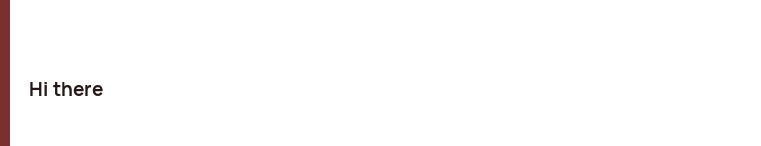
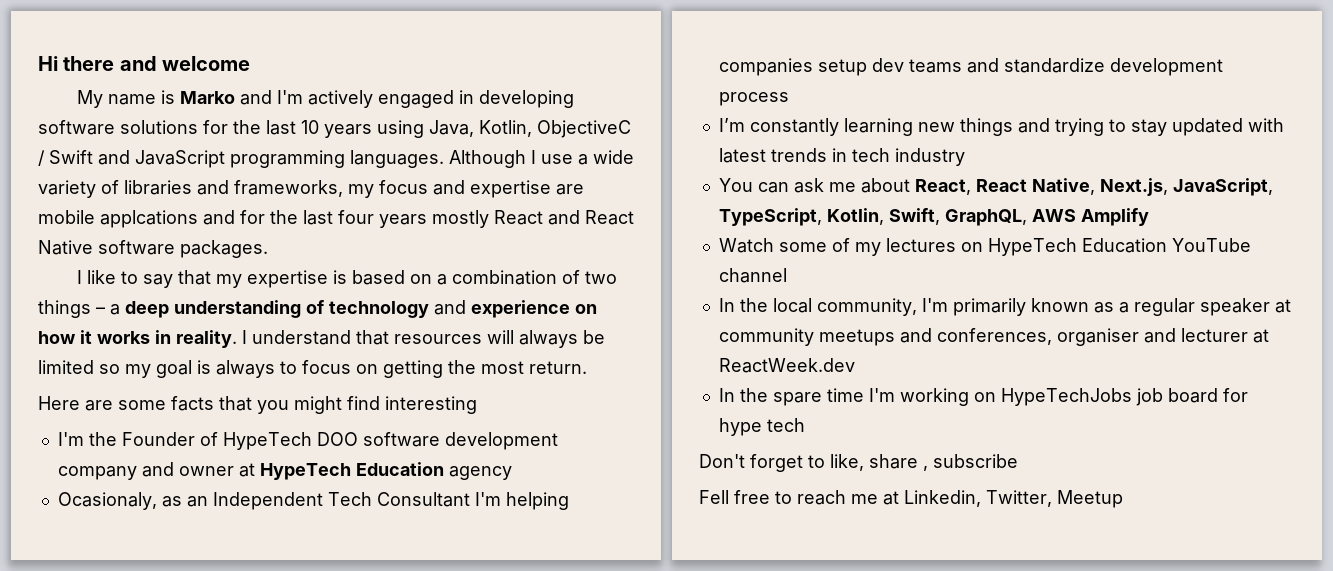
(104, 89) none -> [119,56,251,71] [77,90,575,108] [38,120,631,138] [38,150,634,168] [38,180,584,198] [38,210,634,228] [38,240,268,258] [77,270,618,288] [38,300,597,318] [38,330,605,348] [38,360,587,378] [38,396,477,414] [57,432,558,450] [57,462,512,480] [57,492,569,510] [718,58,1223,76] [718,92,789,106] [718,118,1284,136] [718,148,965,166] [718,178,1273,196] [718,208,1149,226] [718,238,1251,256] [718,268,787,283] [718,298,1291,316] [718,328,1269,346] [718,358,855,373] [718,388,1248,406] [718,418,805,436] [699,454,1018,472] [699,490,1123,508] and welcome // My name is Marko and I'm actively engaged in developing software solutions for the last 10 years using Java, Kotlin, ObjectiveC / Swift and JavaScript programming languages. Although I use a wide variety of libraries and frameworks, my focus and expertise are mobile applcations and for the last four years mostly React and React Native software packages. // I like to say that my expertise is based on a combination of two things – a deep understanding of technology and experience on how it works in reality. I understand that resources will always be limited so my goal is always to focus on getting the most return. // Here are some facts that you might find interesting // I'm the Founder of HypeTech DOO software development company and owner at HypeTech Education agency // Ocasionaly, as an Independent Tech Consultant I'm helping companies setup dev teams and standardize development process // I’m constantly learning new things and trying to stay updated with latest trends in tech industry // You can ask me about React, React Native, Next.js, JavaScript, TypeScript, Kotlin, Swift, GraphQL, AWS Amplify // Watch some of my lectures on HypeTech Education YouTube channel // In the local community, I'm primarily known as a regular speaker at community meetups and conferences, organiser and lecturer at ReactWeek.dev // In the spare time I'm working on HypeTechJobs job board for hype tech // Don't forget to like, share , subscribe // Fell free to reach me at Linkedin, Twitter, Meetup

